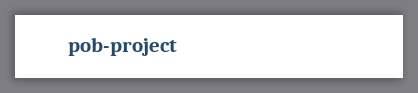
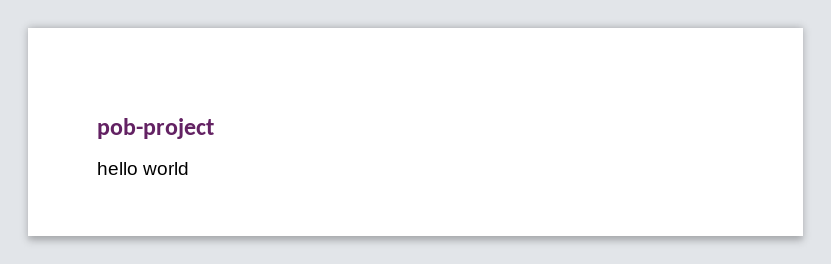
(177, 46) none -> [97,162,190,175] // hello world

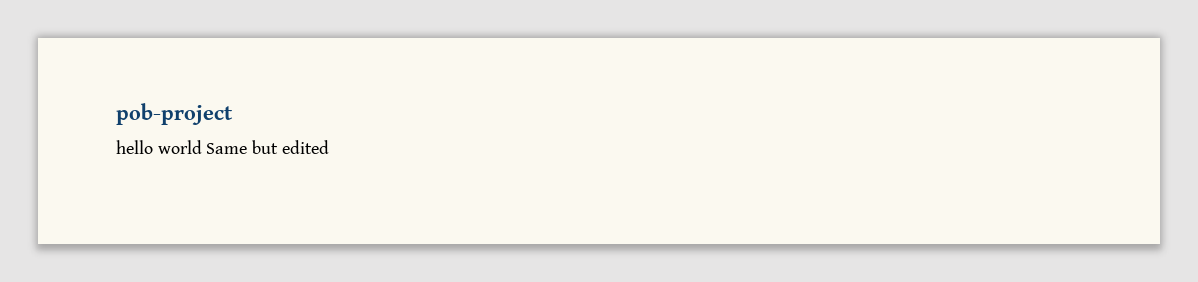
(190, 168) none -> [206,140,329,154] Same but edited

